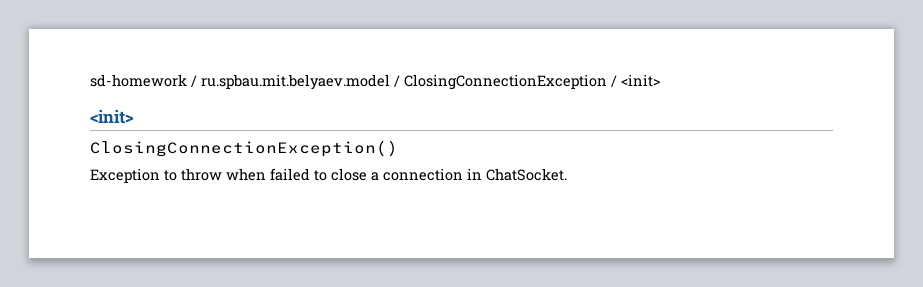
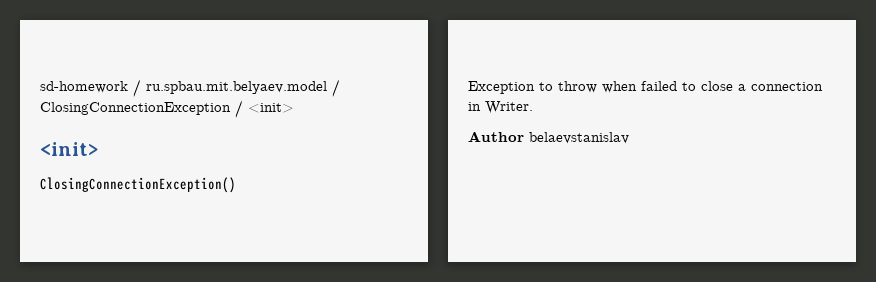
[486,168,567,181] ChatSocket. -> [485,101,533,114] [468,131,629,144] Writer. // Author belaevstanislav

